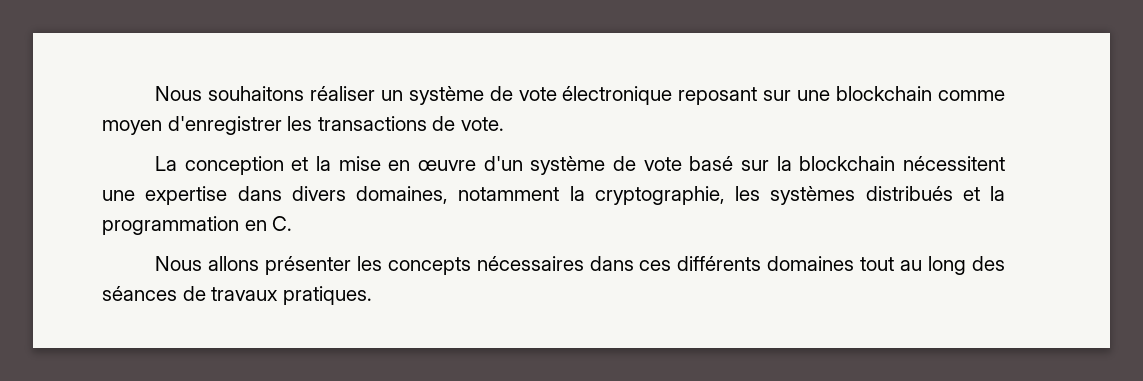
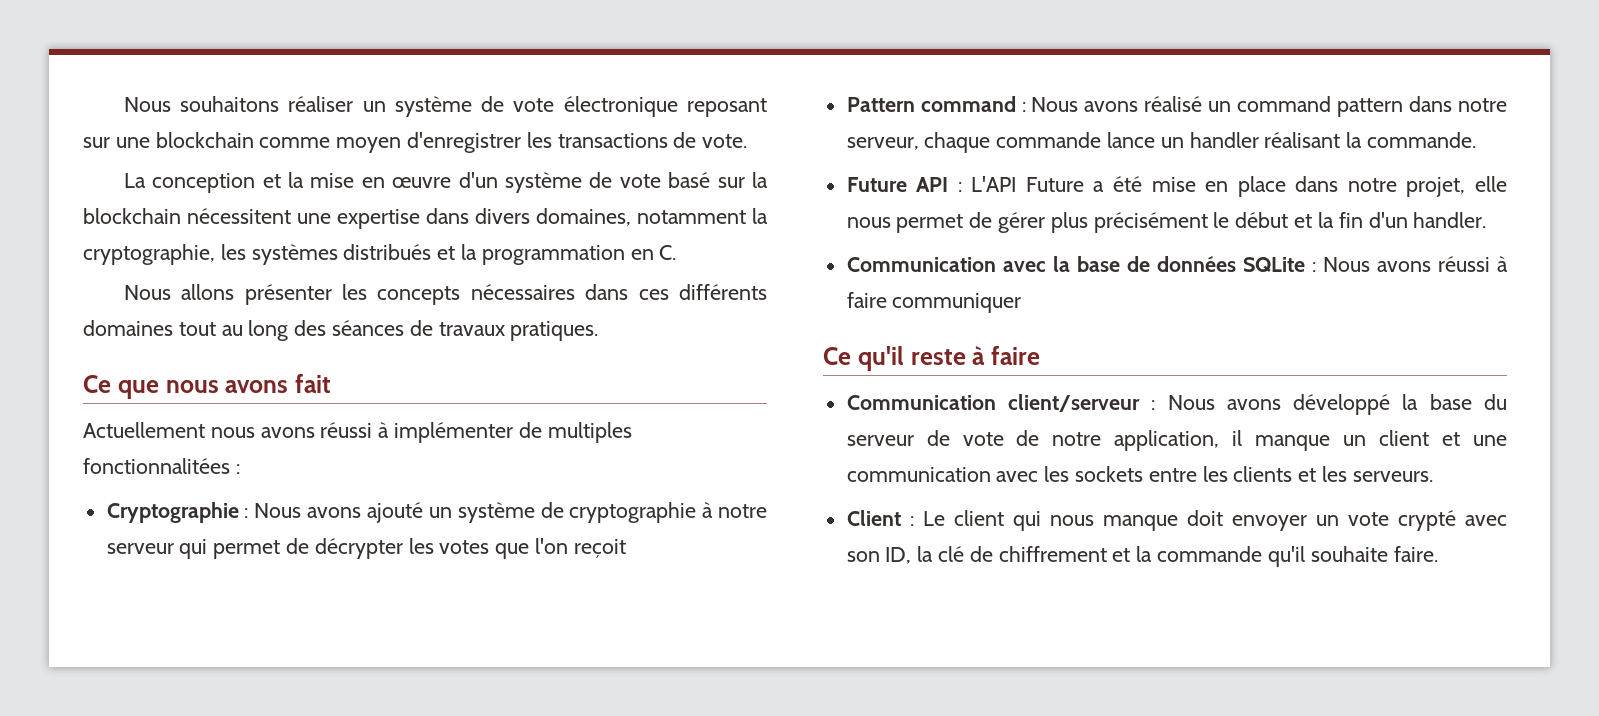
(372, 295) none -> [83,374,331,399] [83,422,632,443] [83,458,240,474] [106,502,767,523] [106,538,626,559] [846,96,1507,117] [846,132,1477,153] [846,176,1507,197] [846,212,1487,233] [846,256,1508,272] [846,292,1022,313] [823,346,1040,371] [846,394,1507,415] [846,430,1507,451] [846,466,1433,482] [846,510,1508,531] [846,546,1438,567] // Ce que nous avons fait // Actuellement nous avons réussi à implémenter de multiples fonctionnalitées : // Cryptographie : Nous avons ajouté un système de cryptographie à notre serveur qui permet de décrypter les votes que l'on reçoit // Pattern command : Nous avons réalisé un command pattern dans notre serveur, chaque commande lance un handler réalisant la commande. // Future API : L'API Future a été mise en place dans notre projet, elle nous permet de gérer plus précisément le début et la fin d'un handler. // Communication avec la base de données SQLite : Nous avons réussi à faire communiquer // Ce qu'il reste à faire // Communication client/serveur : Nous avons développé la base du serveur de vote de notre application, il manque un client et une communication avec les sockets entre les clients et les serveurs. // Client : Le client qui nous manque doit envoyer un vote crypté avec son ID, la clé de chiffrement et la commande qu'il souhaite faire.

